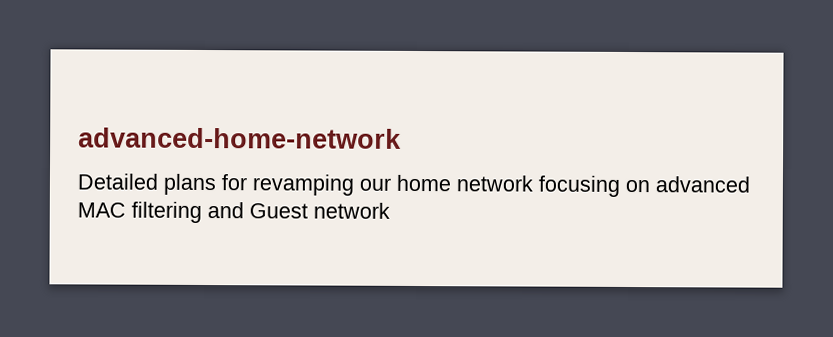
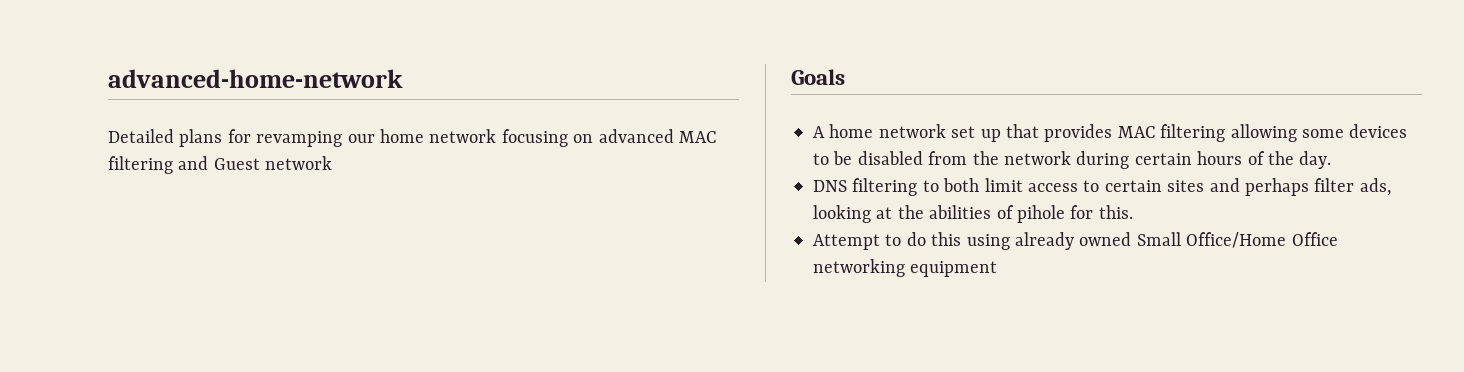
(390, 210) none -> [791,69,845,85] [813,124,1408,142] [813,151,1332,169] [813,178,1391,196] [813,205,1133,223] [813,232,1338,250] [813,259,998,277] // Goals // A home network set up that provides MAC filtering allowing some devices to be disabled from the network during certain hours of the day. // DNS filtering to both limit access to certain sites and perhaps filter ads, looking at the abilities of pihole for this. // Attempt to do this using already owned Small Office/Home Office networking equipment

